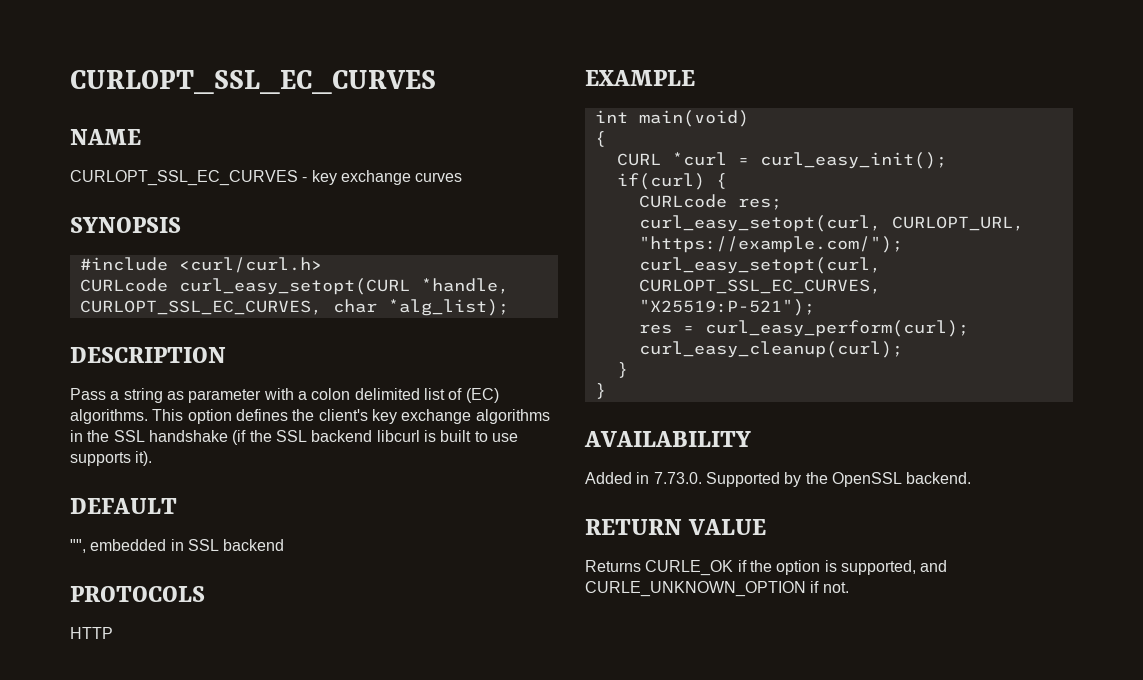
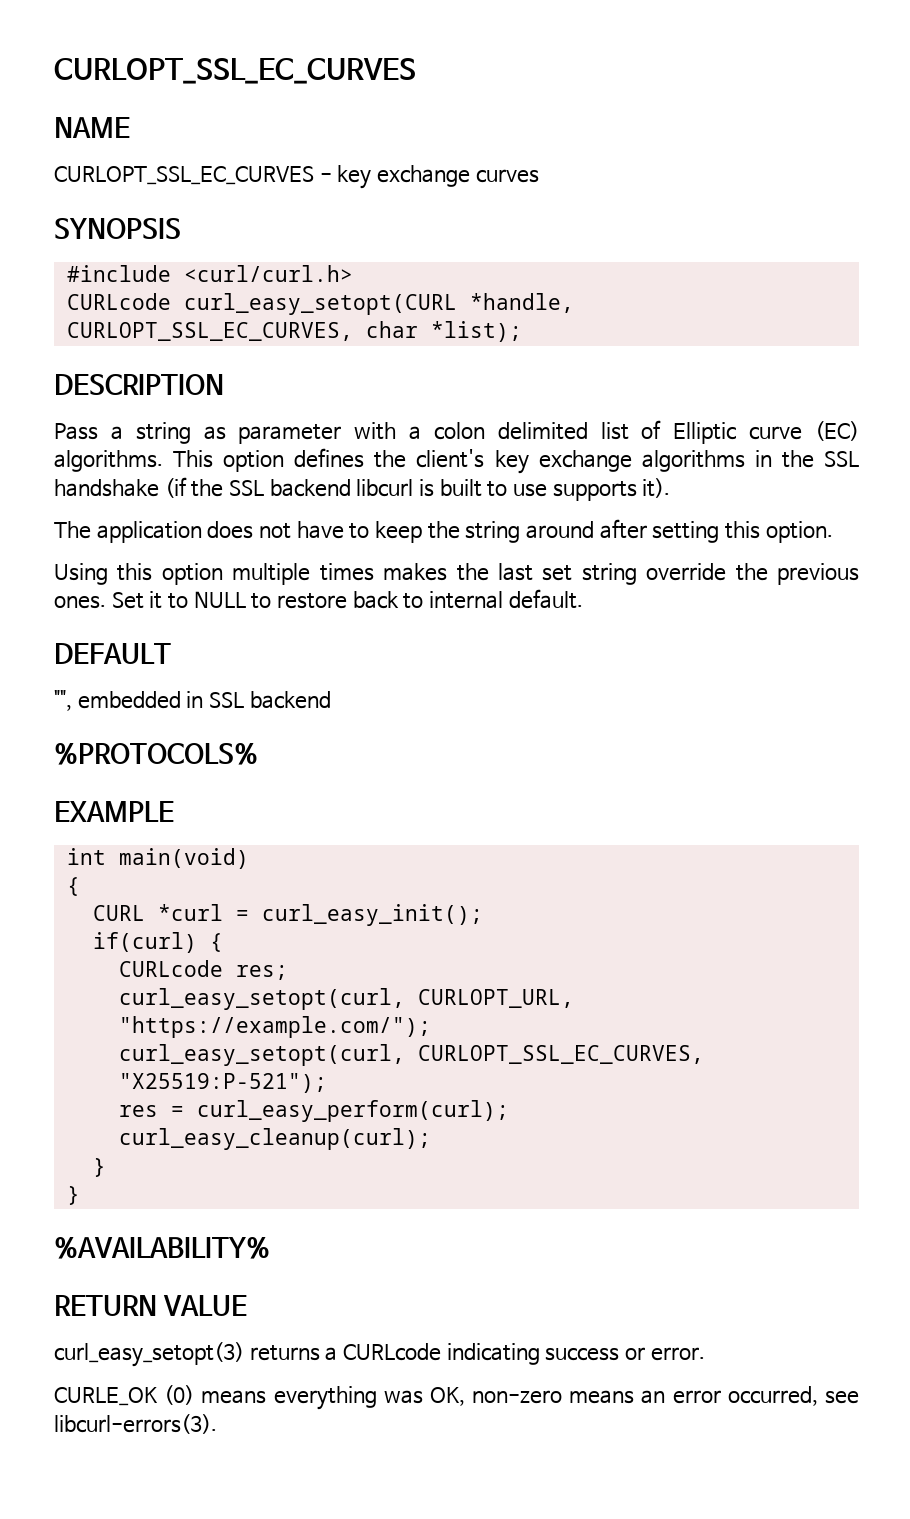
[387,299,509,316] *alg_list); -> [430,321,522,342] *list);
(463, 394) none -> [673,422,803,444] Elliptic curve
(153, 458) none -> [54,519,833,543] [54,563,860,585] [54,589,583,609] // The application does not have to keep the string around after setting this option. // Using this option multiple times makes the last set string override the previous ones. Set it to NULL to restore back to internal default.
[70,586,205,602] [70,627,113,639] PROTOCOLS // HTTP -> [54,743,258,765] %PROTOCOLS%
[584,431,751,447] [585,472,972,487] [585,519,767,535] [585,560,948,576] [585,581,849,597] AVAILABILITY // Added in 7.73.0. Supported by the OpenSSL backend. // RETURN VALUE // Returns CURLE_OK if the option is supported, and CURLE_UNKNOWN_OPTION if not. -> [54,1237,270,1259] [54,1295,248,1316] [54,1342,705,1367] [54,1385,860,1410] [54,1414,217,1434] %AVAILABILITY% // RETURN VALUE // curl_easy_setopt(3) returns a CURLcode indicating success or error. // CURLE_OK (0) means everything was OK, non-zero means an error occurred, see libcurl-errors(3).

